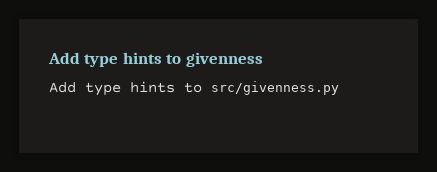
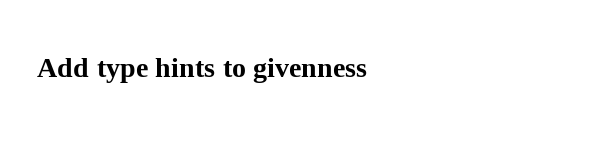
[49,81,339,96] // Add type hints to src/givenness.py -> (368, 70) none

